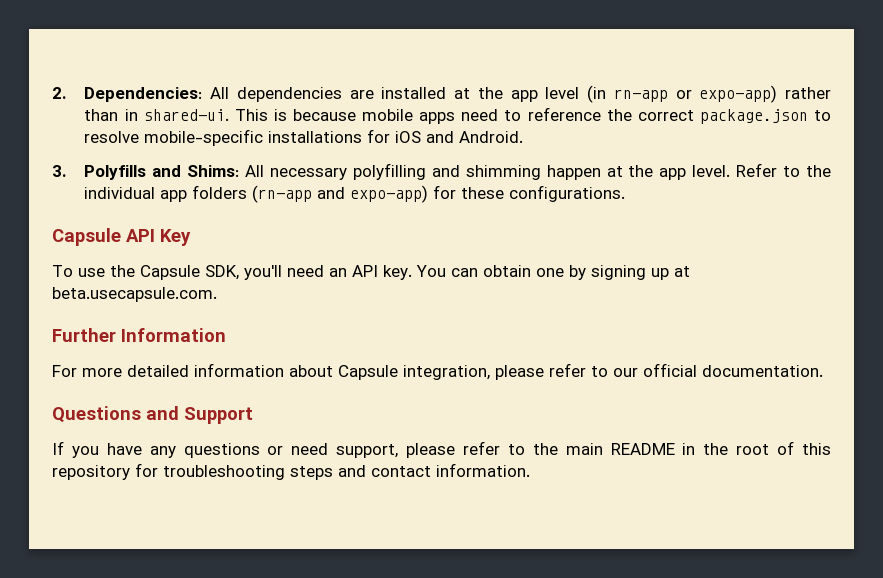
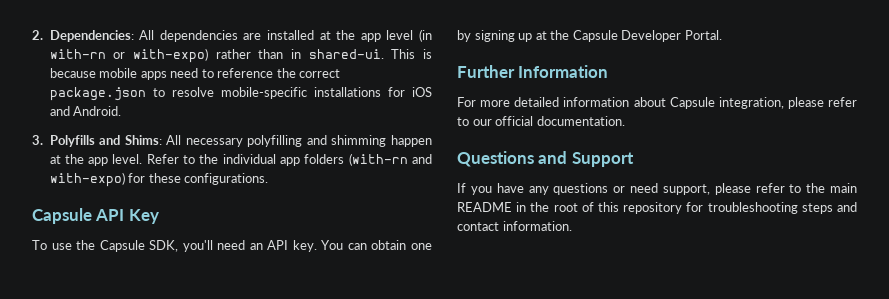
[613,85,778,103] rn-app or expo-app) -> [49,48,208,63] with-rn or with-expo)
[252,185,429,203] (rn-app and expo-app) -> [348,153,432,166] [49,172,125,187] (with-rn and with-expo)
[52,287,217,302] beta.usecapsule.com. -> [550,30,722,42] the Capsule Developer Portal.

